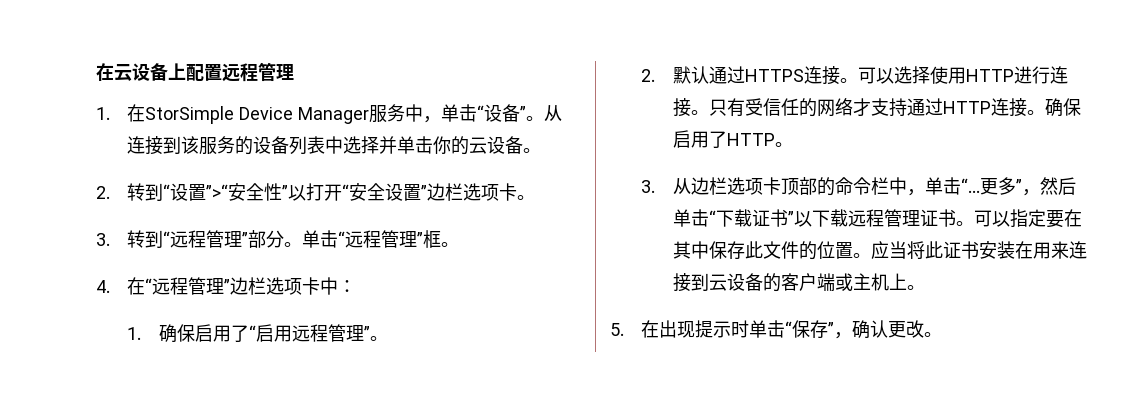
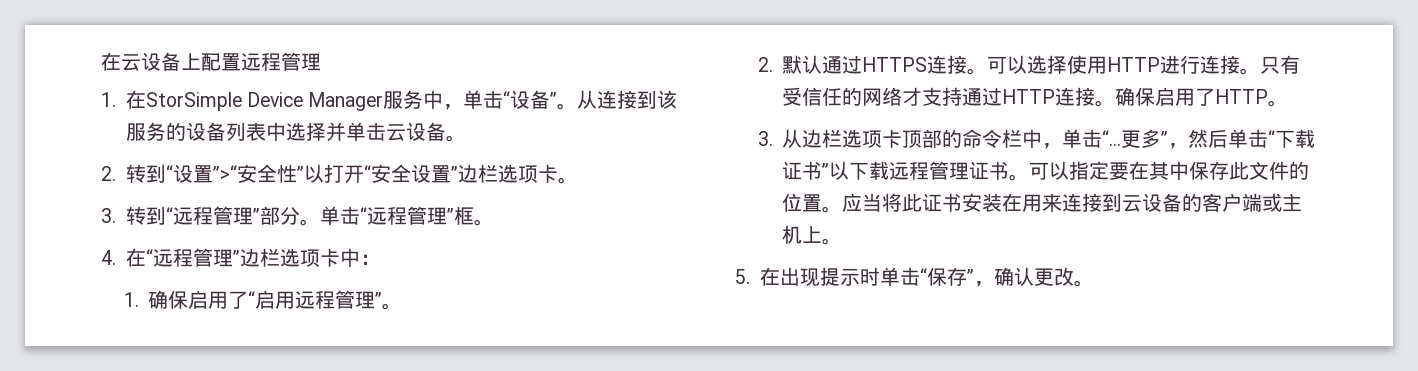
[433,136,470,155] 你的 -> (386, 131) none

